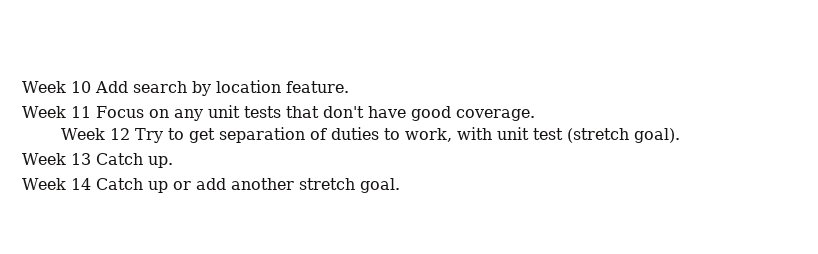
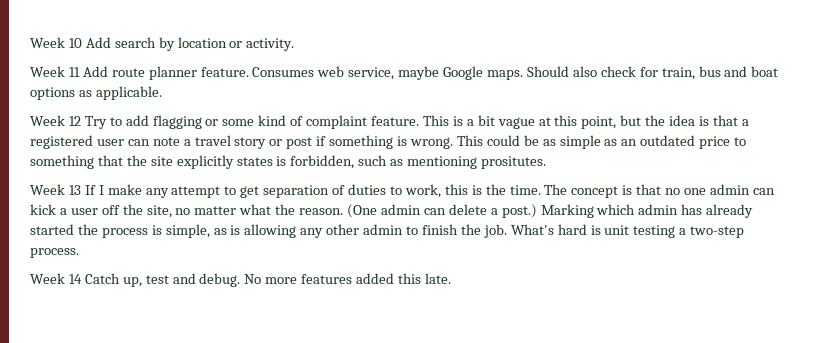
[285,81,349,93] feature. -> [229,38,295,51] or activity.
[95,105,535,121] [60,128,163,143] Focus on any unit tests that don't have good coverage. // Week 12 Try -> [82,66,779,80] [30,86,162,100] [30,115,749,129] [30,135,747,149] [30,155,547,169] [30,184,221,198] Add route planner feature. Consumes web service, maybe Google maps. Should also check for train, bus and boat options as applicable. // Week 12 Try to add flagging or some kind of complaint feature. This is a bit vague at this point, but the idea is that a registered user can note a travel story or post if something is wrong. This could be as simple as an outdated price to something that the site explicitly states is forbidden, such as mentioning prositutes. // Week 13 If I make any attempt
[456,127,680,143] [22,153,173,168] [22,178,400,193] with unit test (stretch goal). // Week 13 Catch up. // Week 14 Catch up or add another stretch goal. -> [444,184,775,198] [30,204,754,218] [30,224,745,238] [30,248,79,258] [30,273,451,287] this is the time. The concept is that no one admin can kick a user off the site, no matter what the reason. (One admin can delete a post.) Marking which admin has already started the process is simple, as is allowing any other admin to finish the job. What's hard is unit testing a two-step process. // Week 14 Catch up, test and debug. No more features added this late.

